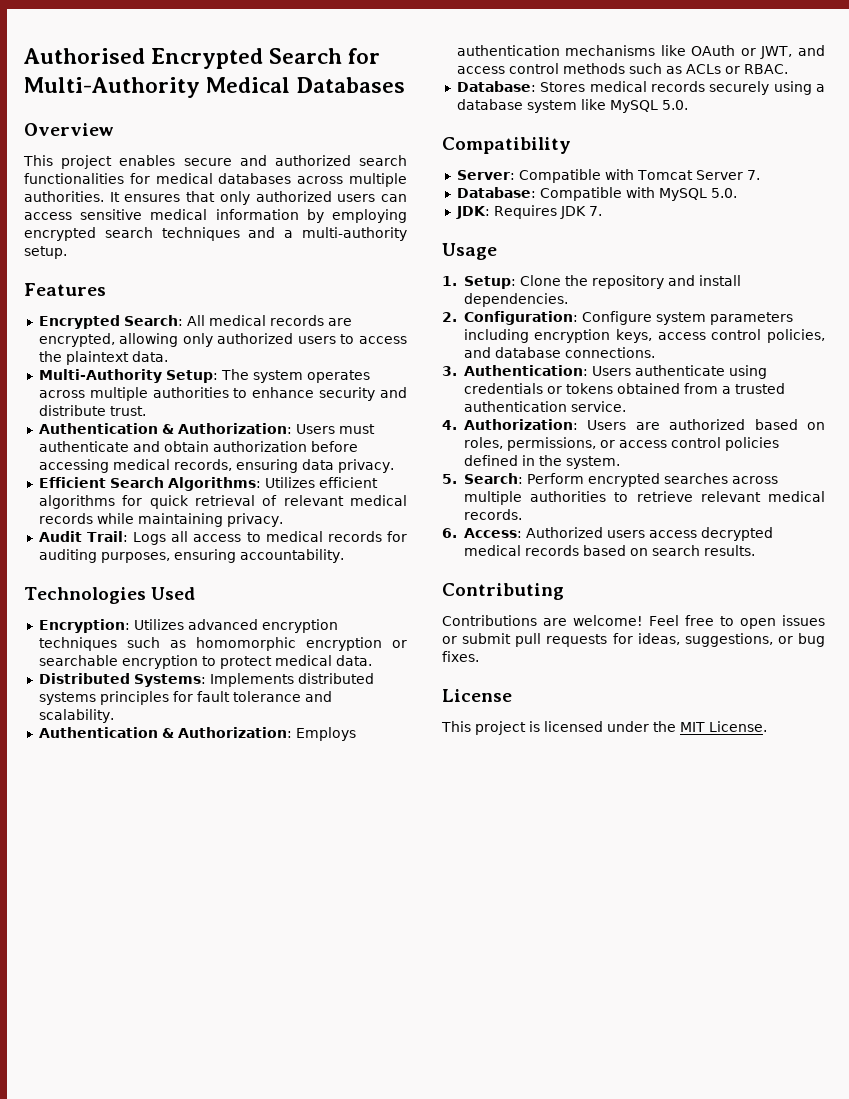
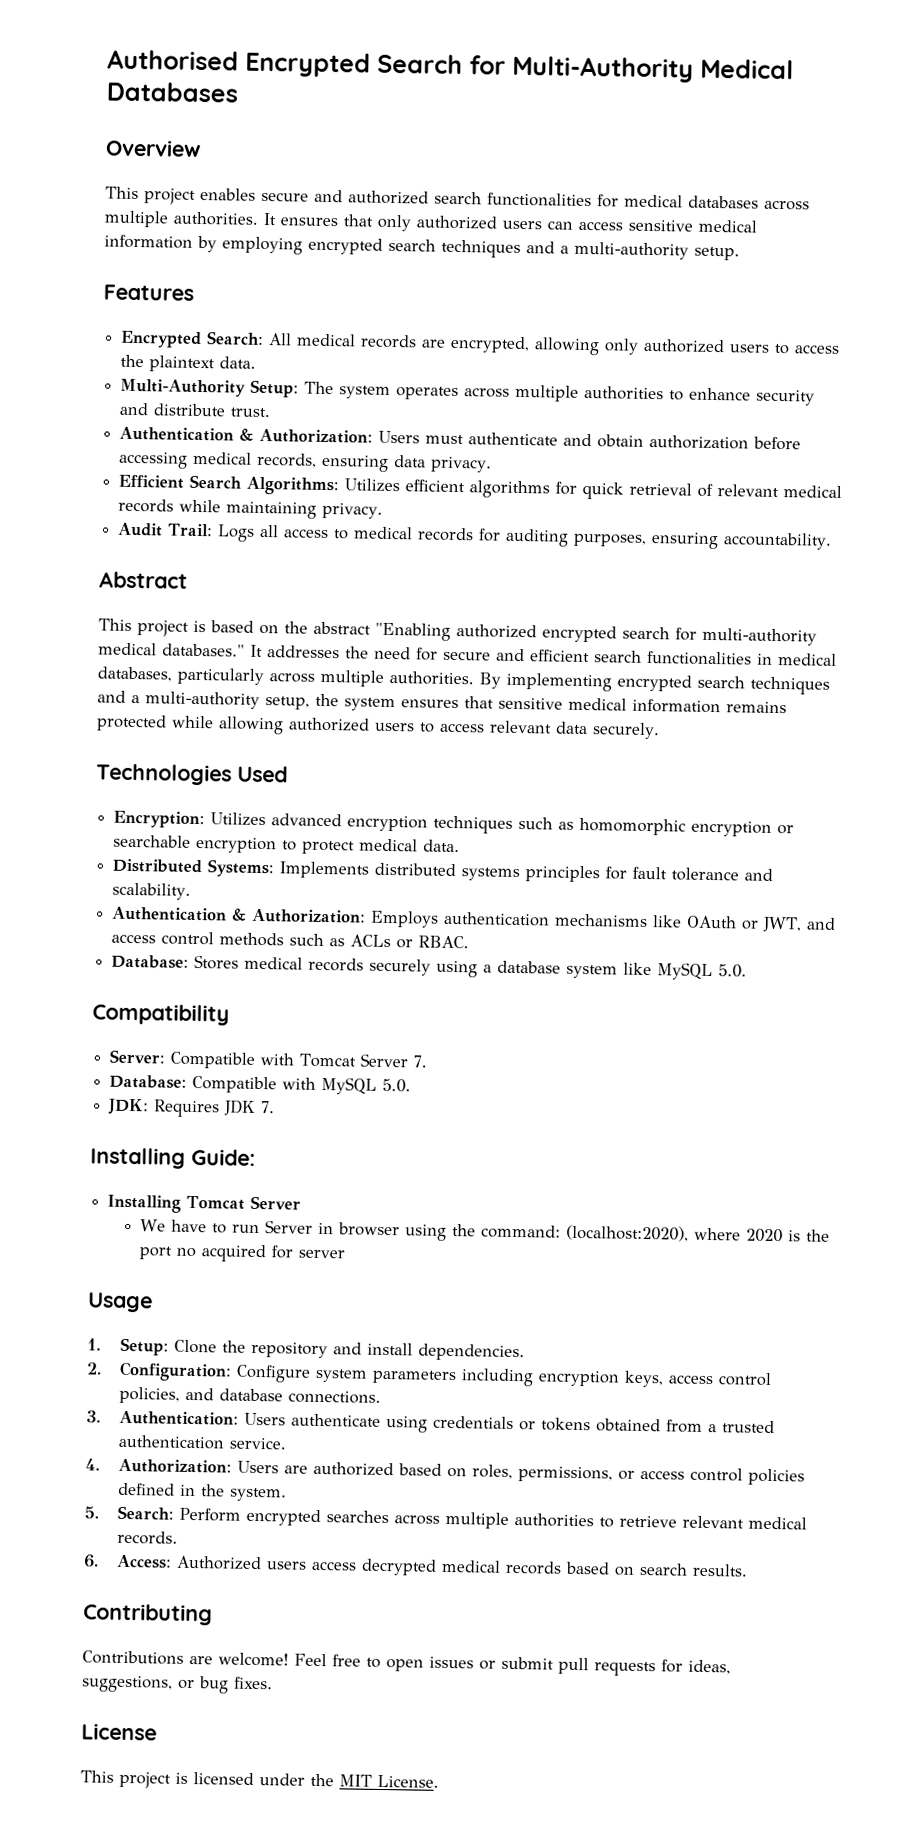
(344, 556) none -> [99,571,188,589] [98,618,817,646] [98,642,837,666] [97,666,830,695] [97,690,787,714] [96,714,660,740] // Abstract // This project is based on the abstract "Enabling authorized encrypted search for multi-authority medical databases." It addresses the need for secure and efficient search functionalities in medical databases, particularly across multiple authorities. By implementing encrypted search techniques and a multi-authority setup, the system ensures that sensitive medical information remains protected while allowing authorized users to access relevant data securely.
(602, 211) none -> [90,1147,256,1169] [107,1194,302,1213] [139,1219,830,1243] [138,1244,345,1263] // Installing Guide: // Installing Tomcat Server // We have to run Server in browser using the command: (localhost:2020), where 2020 is the port no acquired for server

